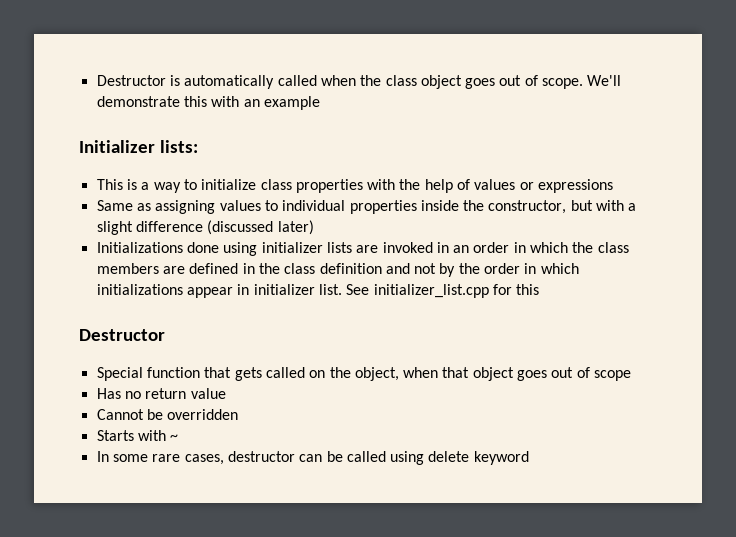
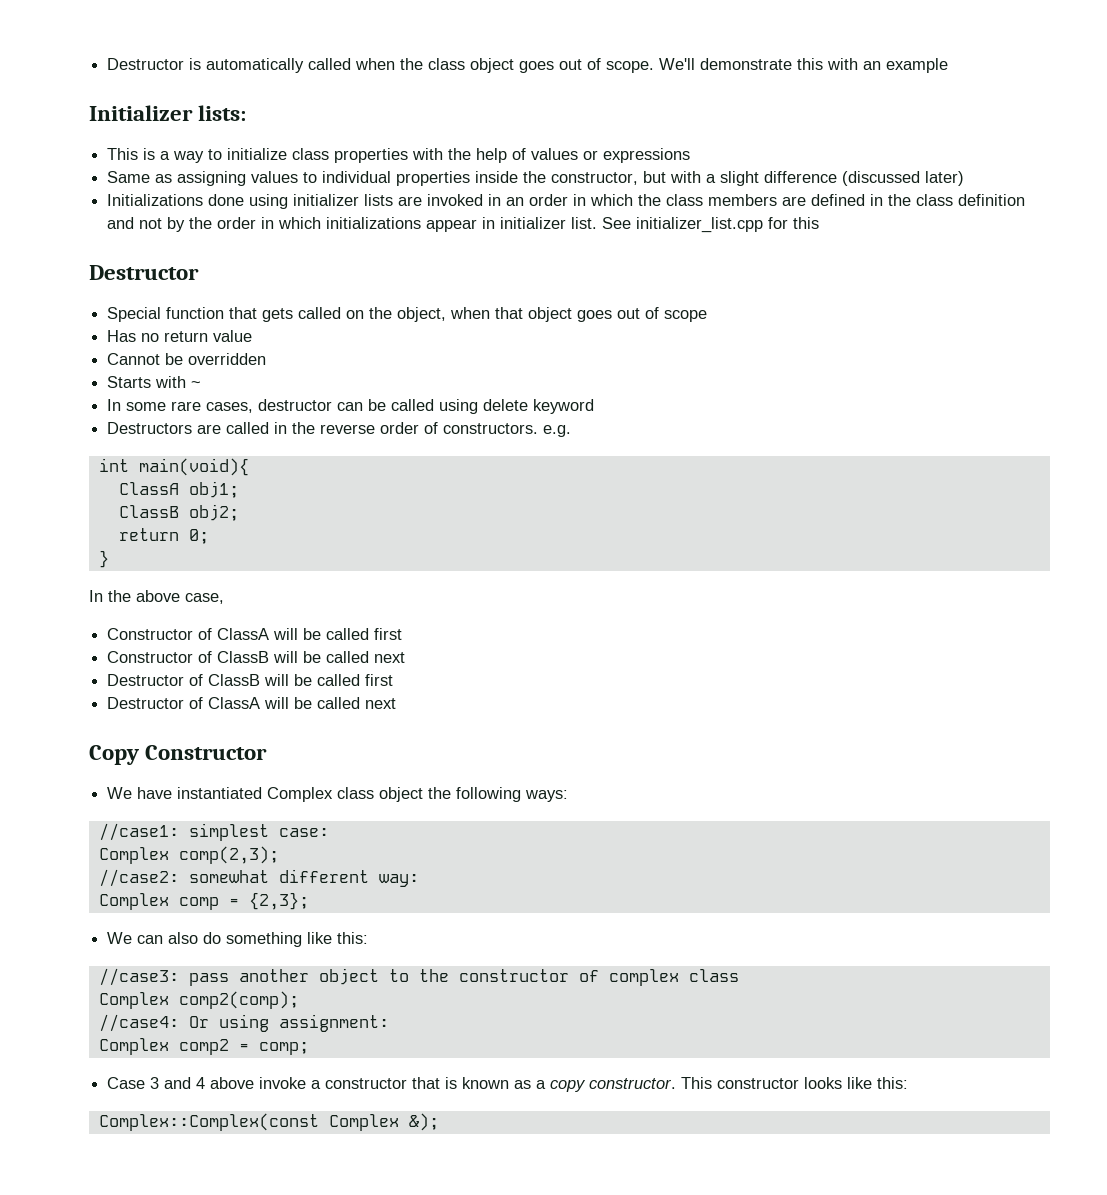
(529, 458) none -> [107,422,572,437] [98,458,249,476] [118,481,239,498] [118,504,239,521] [118,528,209,544] [98,550,109,568] [89,590,224,604] [107,628,403,640] [107,651,406,663] [107,674,394,686] [107,697,397,709] [89,745,268,765] [107,787,569,802] [98,823,329,841] [98,846,279,864] [98,869,419,887] [98,892,309,910] [107,932,369,947] [98,968,739,986] [98,991,299,1009] [98,1014,389,1032] [98,1038,309,1055] [107,1077,909,1092] [98,1113,439,1131] // Destructors are called in the reverse order of constructors. e.g. // int main(void){ // ClassA obj1; // ClassB obj2; // return 0; // } // In the above case, // Constructor of ClassA will be called first // Constructor of ClassB will be called next // Destructor of ClassB will be called first // Destructor of ClassA will be called next // Copy Constructor // We have instantiated Complex class object the following ways: // //case1: simplest case: // Complex comp(2,3); // //case2: somewhat different way: // Complex comp = {2,3}; // We can also do something like this: // //case3: pass another object to the constructor of complex class // Complex comp2(comp); // //case4: Or using assignment: // Complex comp2 = comp; // Case 3 and 4 above invoke a constructor that is known as a copy constructor. This constructor looks like this: // Complex::Complex(const Complex &);

